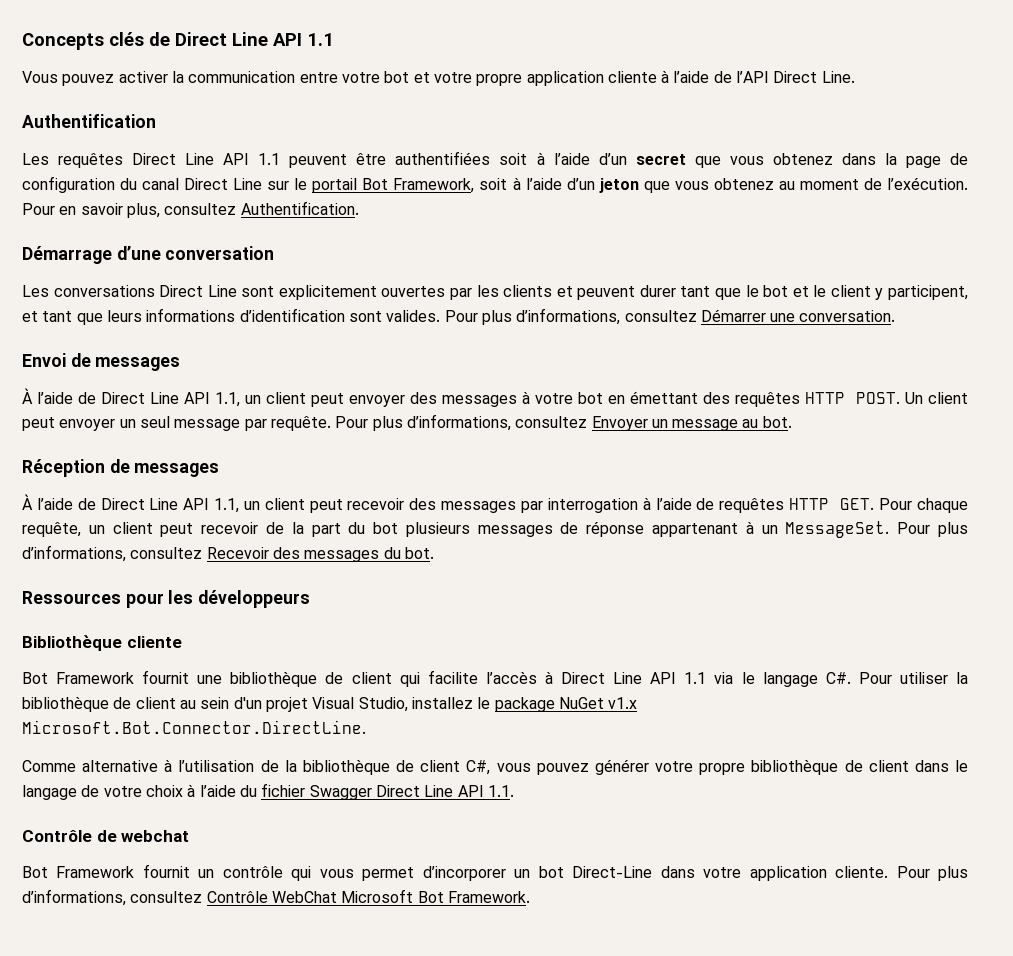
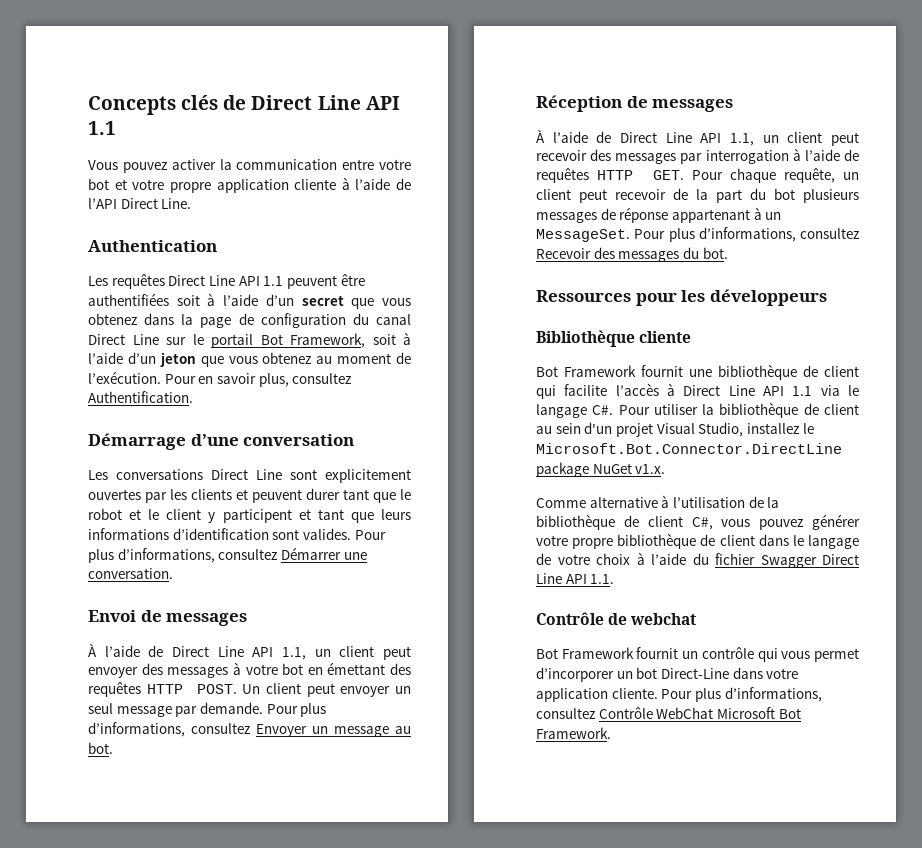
[22,114,156,128] Authentification -> [88,240,217,252] Authentication
[763,285,789,297] bot -> [88,508,122,520] robot
[887,285,968,300] participent, -> [222,509,292,523] participent
[270,416,331,431] requête. -> [199,702,263,714] demande.
(491, 703) none -> [536,443,842,454] Microsoft.Bot.Connector.DirectLine
[608,697,638,709] [22,720,366,734] v1.x Microsoft.Bot.Connector.DirectLine. -> [635,464,666,474] v1.x.

